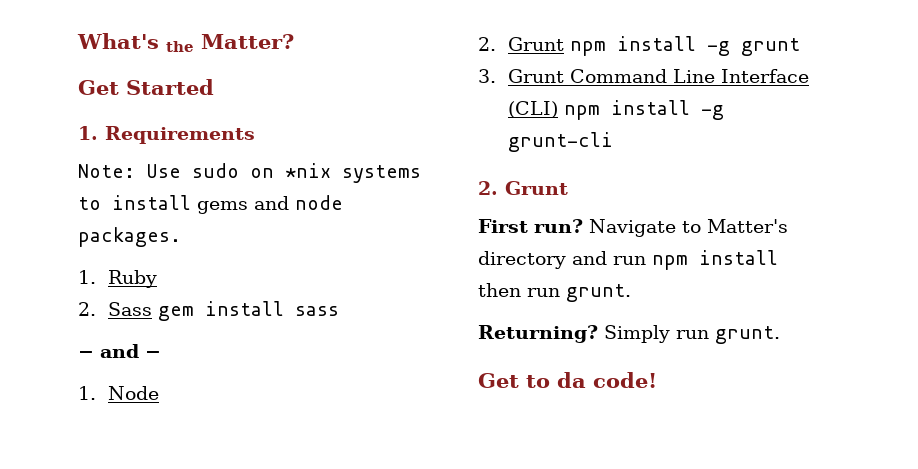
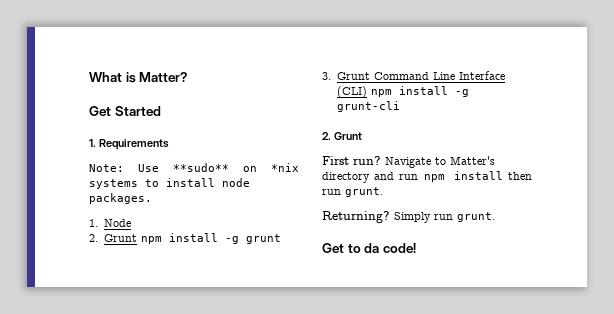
[77,33,194,52] What's the -> [89,72,136,83] What is
[192,163,239,178] sudo -> [173,163,229,172] **sudo**
[197,196,289,214] gems and -> (215, 182) none
[78,270,158,288] [78,301,340,321] [78,344,161,358] // 1. Ruby // 2. Sass gem install sass // − and − -> (152, 198) none

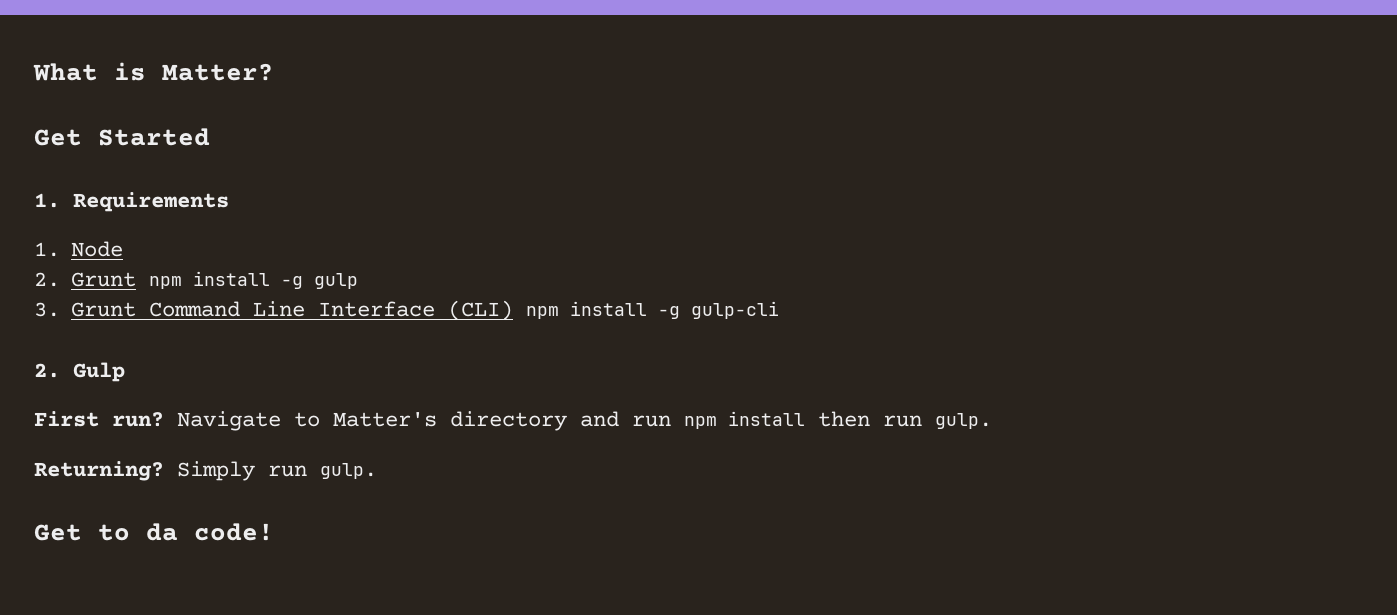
[89,163,299,172] [89,178,250,189] [89,193,152,204] // Note: Use **sudo** on *nix systems to install node packages. -> (229, 202) none
[246,234,282,244] grunt -> [314,273,359,289] gulp
[337,101,401,112] [322,132,362,140] grunt-cli // 2. Grunt -> [691,301,780,319] [34,362,125,382] gulp-cli // 2. Gulp
[345,187,383,197] grunt. -> [935,413,992,429] gulp.
[457,212,495,222] grunt. -> [320,463,377,479] gulp.

